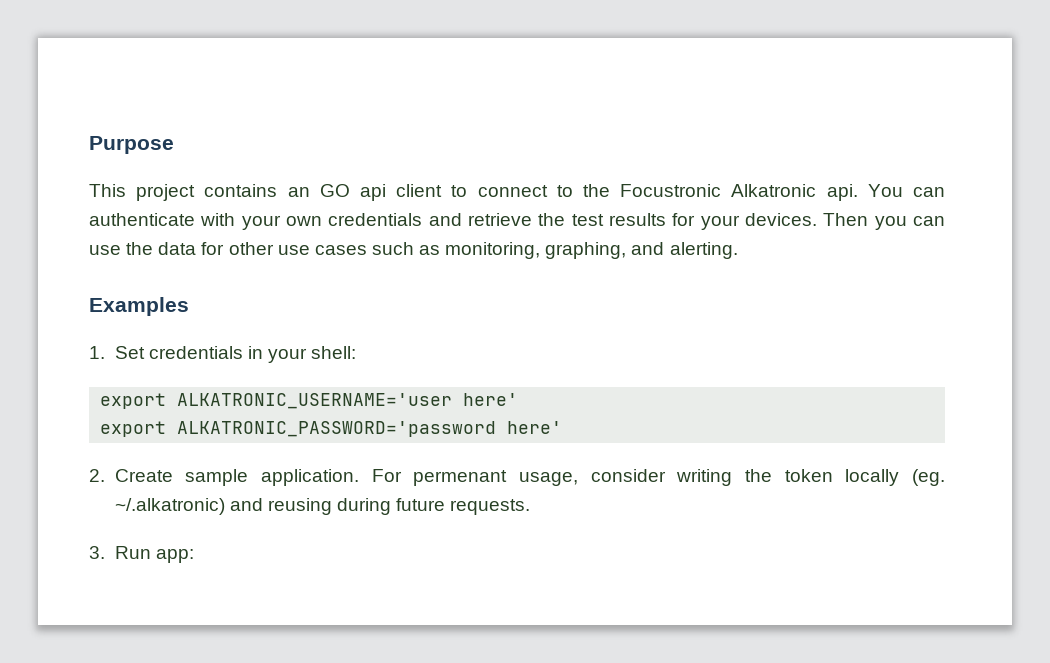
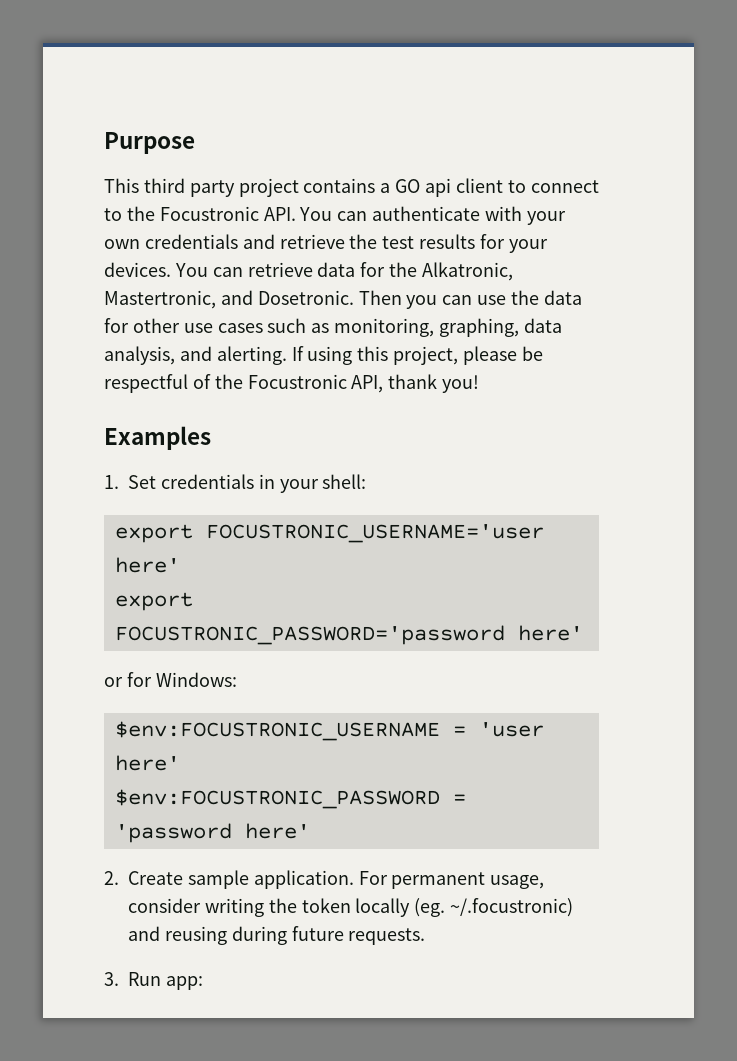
(126, 190) none -> [143,178,235,197] third party
[287,187,310,197] an -> [380,183,391,193] a
[731,184,858,201] Alkatronic api. -> [263,207,296,221] API.
(818, 219) none -> [174,262,514,281] [104,290,354,309] You can retrieve data for the Alkatronic, Mastertronic, and Dosetronic.
(627, 250) none -> [523,318,562,333] [104,346,175,365] data analysis,
(738, 250) none -> [291,346,543,365] [104,374,480,393] If using this project, please be respectful of the Focustronic API, thank you!
[177,393,453,409] ALKATRONIC_USERNAME='user -> [205,524,544,543] FOCUSTRONIC_USERNAME='user
[177,421,497,437] ALKATRONIC_PASSWORD='password -> [114,625,583,645] [104,672,237,687] [114,721,544,741] [114,755,180,771] [114,789,466,809] [114,823,232,843] FOCUSTRONIC_PASSWORD='password here' // or for Windows: // $env:FOCUSTRONIC_USERNAME = 'user here' // $env:FOCUSTRONIC_PASSWORD = 'password
[413,470,508,486] permenant -> [391,872,486,889] permanent
[114,498,225,515] ~/.alkatronic) -> [450,898,574,917] ~/.focustronic)

